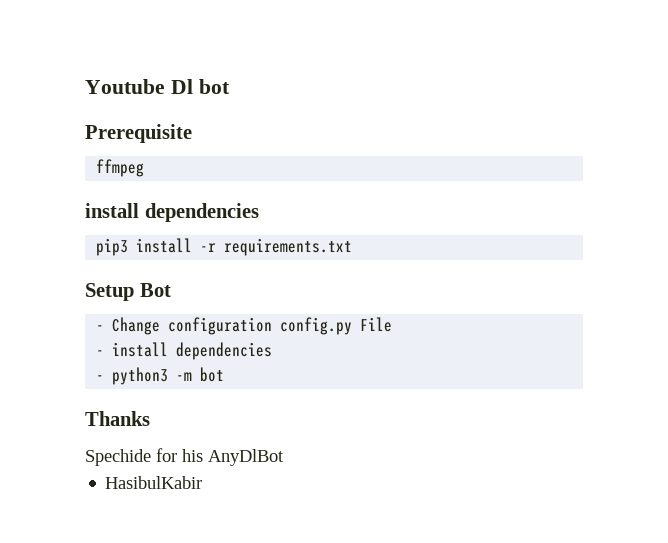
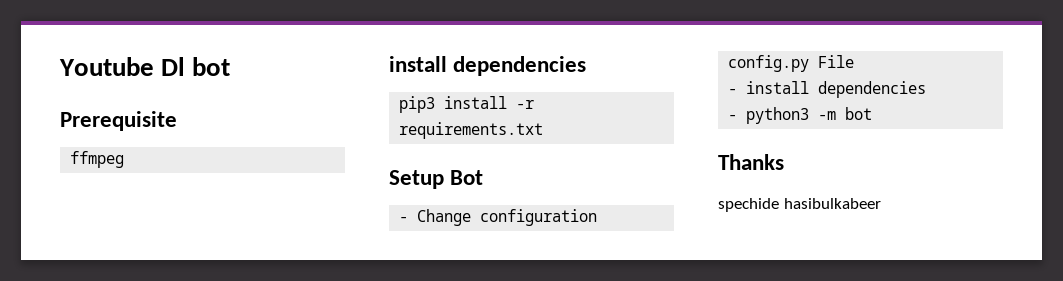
[85,448,284,466] [105,476,203,489] Spechide for his AnyDlBot // HasibulKabir -> [718,198,881,212] spechide hasibulkabeer

